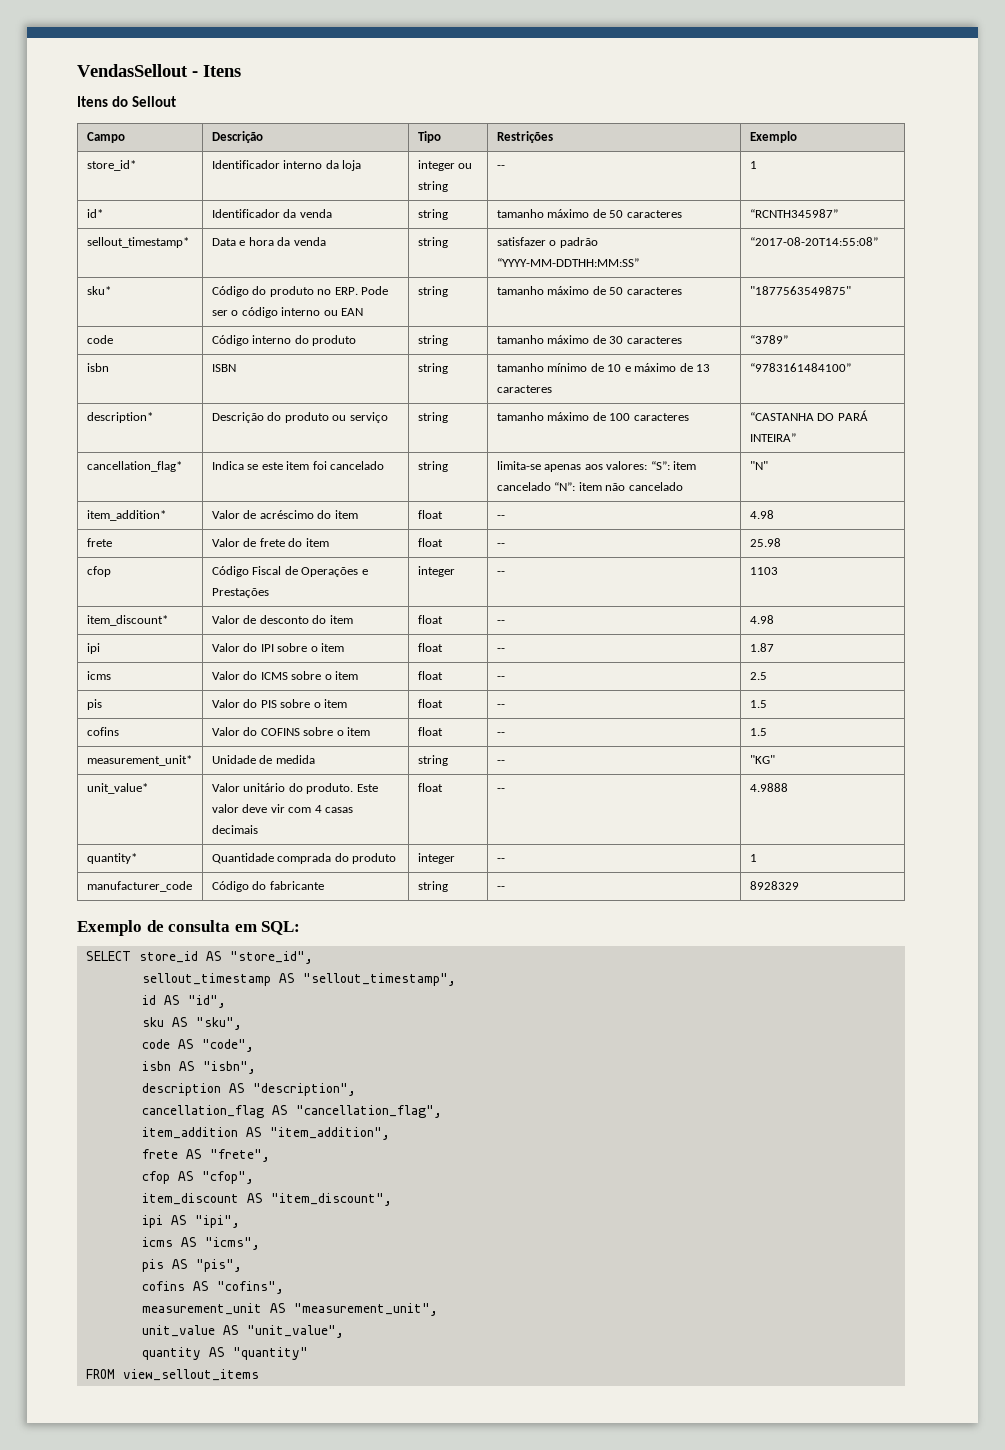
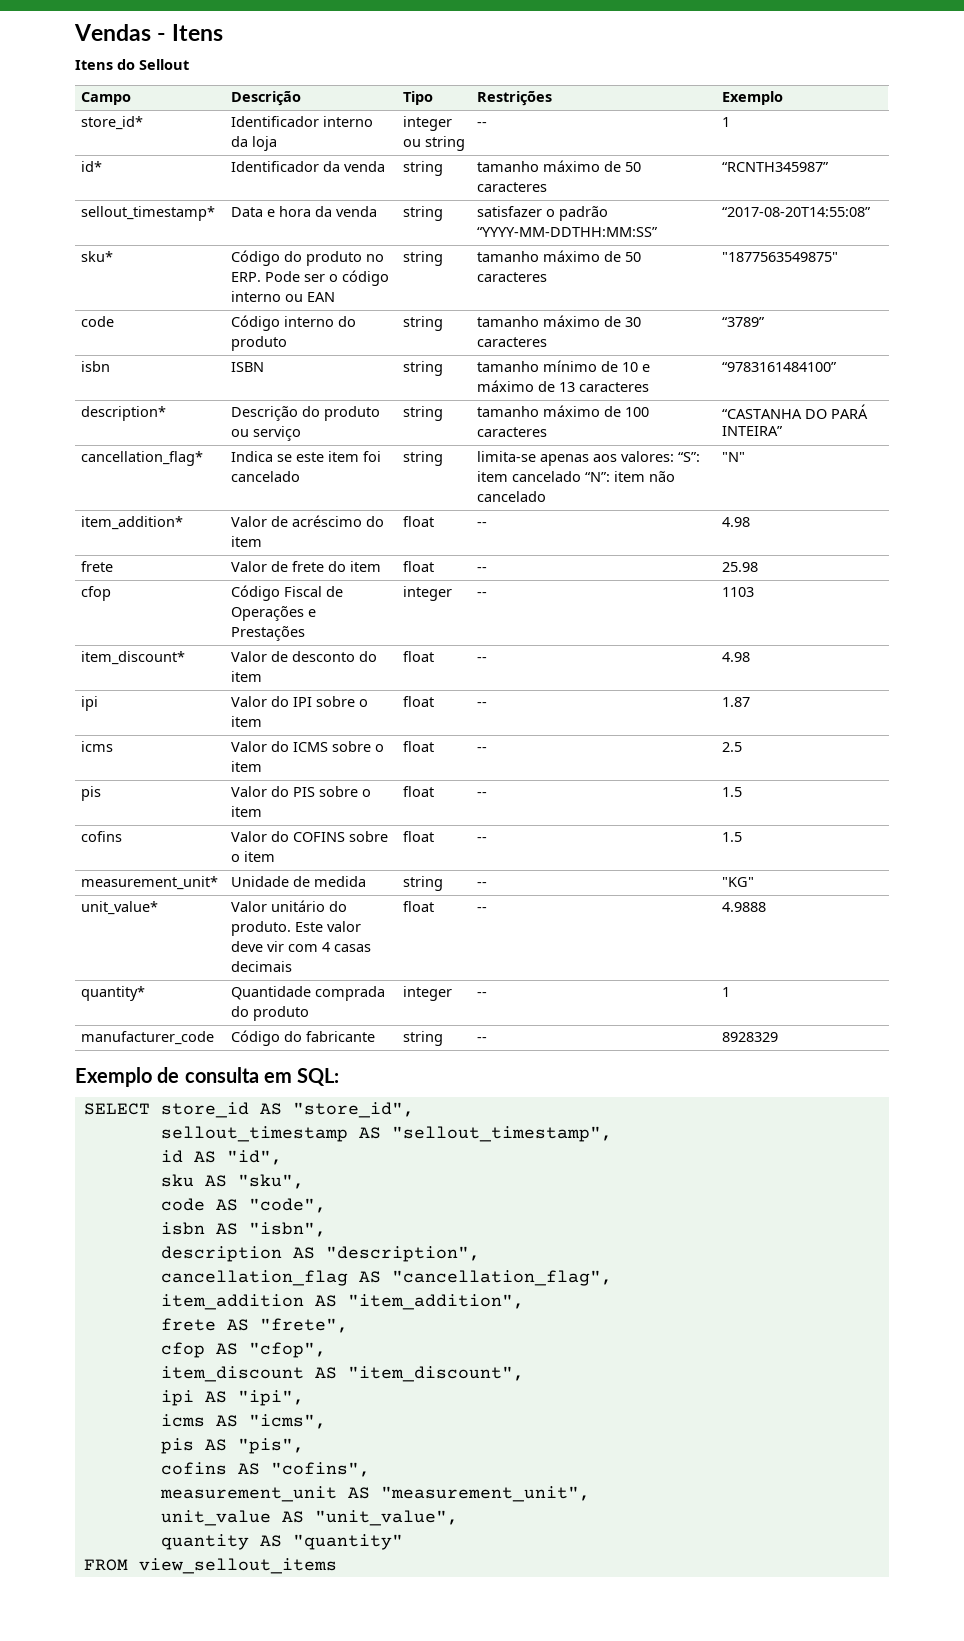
[77,64,188,77] VendasSellout -> [74,24,151,41] Vendas

